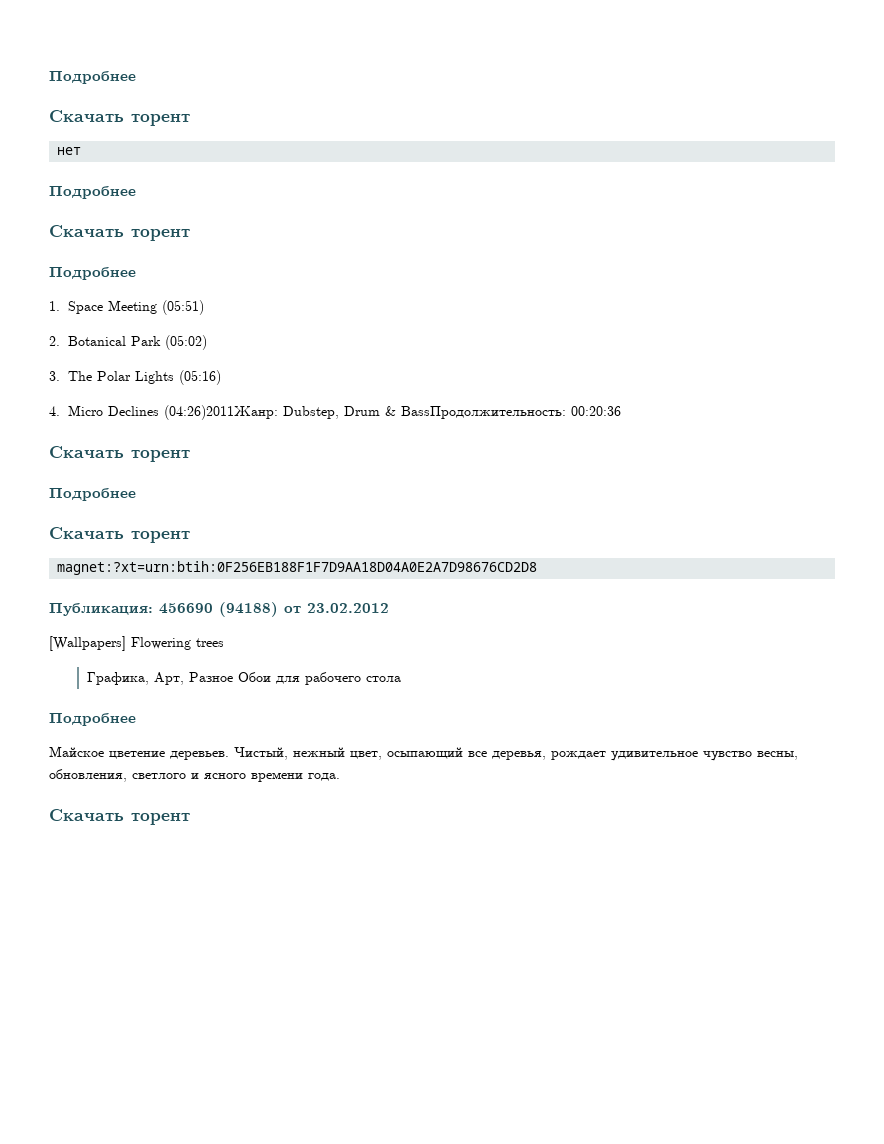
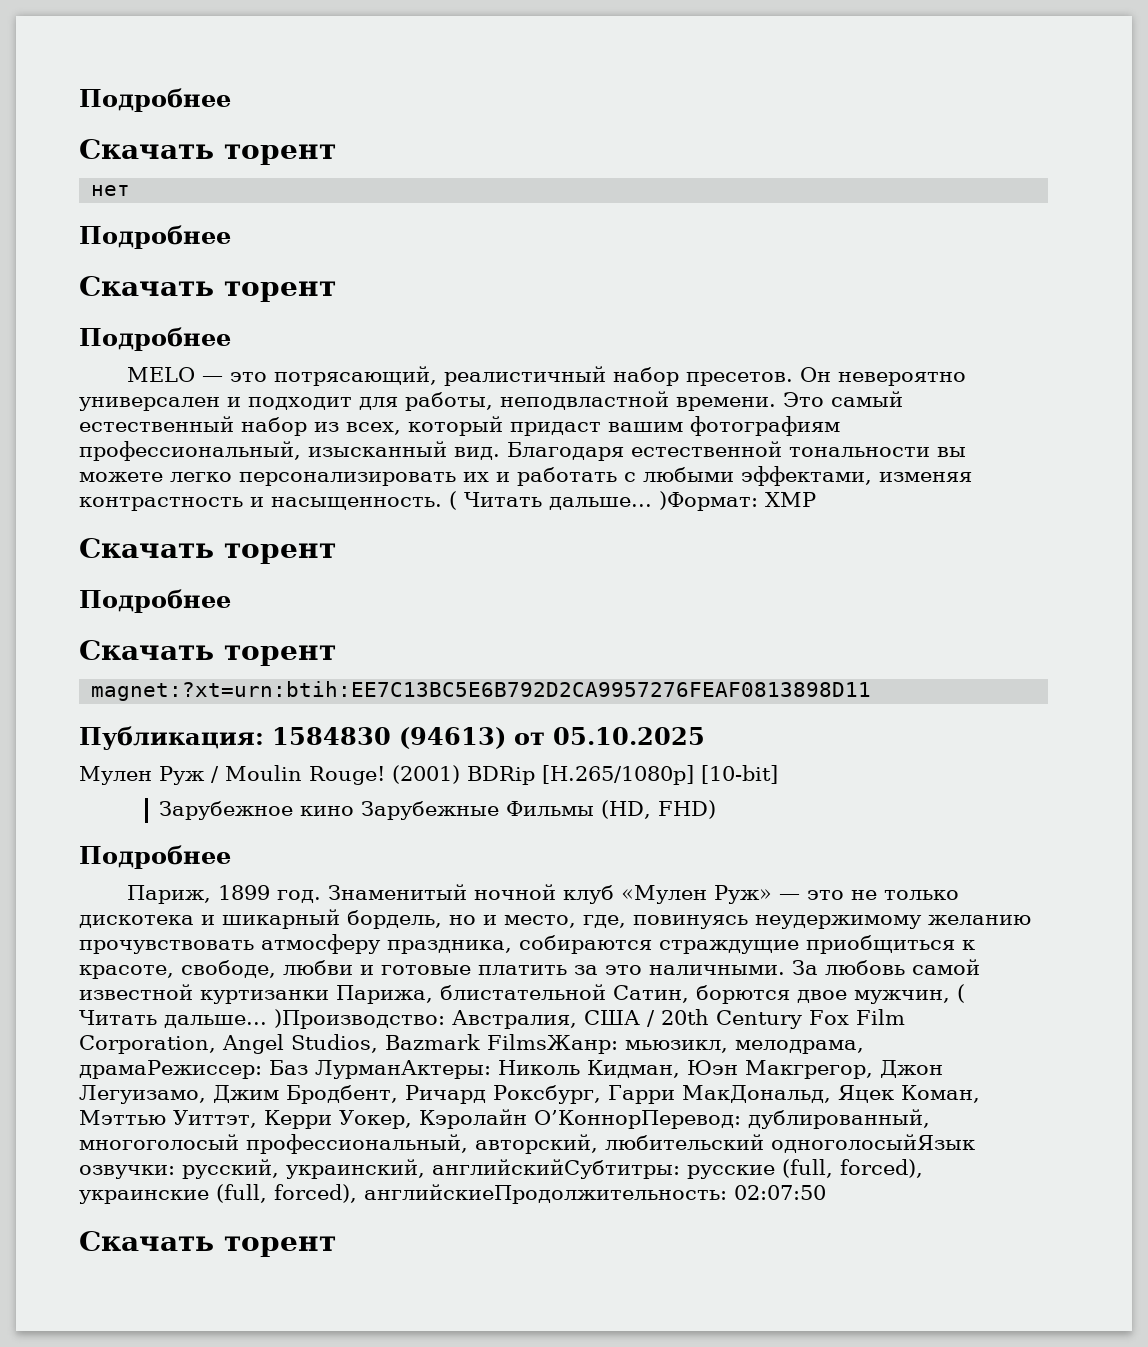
[49,300,204,315] [49,335,207,350] [49,370,221,385] [49,405,621,420] 1. Space Meeting (05:51) // 2. Botanical Park (05:02) // 3. The Polar Lights (05:16) // 4. Micro Declines (04:26)2011Жанр: Dubstep, Drum & BassПродолжительность: 00:20:36 -> [127,366,967,386] [79,391,903,411] [79,416,840,436] [79,441,966,461] [79,466,972,486] [79,491,816,511] MELO — это потрясающий, реалистичный набор пресетов. Он невероятно универсален и подходит для работы, неподвластной времени. Это самый естественный набор из всех, который придаст вашим фотографиям профессиональный, изысканный вид. Благодаря естественной тональности вы можете легко персонализировать их и работать с любыми эффектами, изменяя контрастность и насыщенность. ( Читать дальше... )Формат: XMP
[57,561,538,575] magnet:?xt=urn:btih:0F256EB188F1F7D9AA18D04A0E2A7D98676CD2D8 -> [91,681,872,701] magnet:?xt=urn:btih:EE7C13BC5E6B792D2CA9957276FEAF0813898D11
[159,602,389,617] [49,636,224,651] [86,672,401,685] [49,713,136,726] [49,746,798,761] [49,769,340,782] 456690 (94188) от 23.02.2012 // [Wallpapers] Flowering trees // Графика, Арт, Разное Обои для рабочего стола // Подробнее // Майское цветение деревьев. Чистый, нежный цвет, осыпающий все деревья, рождает удивительное чувство весны, обновления, светлого и ясного времени года. -> [272,727,705,749] [79,765,778,785] [158,800,716,820] [79,845,231,869] [127,884,960,904] [79,909,1031,929] [79,934,975,954] [79,959,980,979] [79,984,965,1004] [79,1009,905,1029] [79,1034,864,1054] [79,1060,943,1079] [79,1085,980,1104] [79,1109,930,1129] [79,1134,975,1154] [79,1159,923,1179] [79,1184,826,1204] 1584830 (94613) от 05.10.2025 // Мулен Руж / Moulin Rouge! (2001) BDRip [H.265/1080p] [10-bit] // Зарубежное кино Зарубежные Фильмы (HD, FHD) // Подробнее // Париж, 1899 год. Знаменитый ночной клуб «Мулен Руж» — это не только дискотека и шикарный бордель, но и место, где, повинуясь неудержимому желанию прочувствовать атмосферу праздника, собираются страждущие приобщиться к красоте, свободе, любви и готовые платить за это наличными. За любовь самой известной куртизанки Парижа, блистательной Сатин, борются двое мужчин, ( Читать дальше... )Производство: Австралия, США / 20th Century Fox Film Corporation, Angel Studios, Bazmark FilmsЖанр: мьюзикл, мелодрама, драмаРежиссер: Баз ЛурманАктеры: Николь Кидман, Юэн Макгрегор, Джон Легуизамо, Джим Бродбент, Ричард Роксбург, Гарри МакДональд, Яцек Коман, Мэттью Уиттэт, Керри Уокер, Кэролайн О’КоннорПеревод: дублированный, многоголосый профессиональный, авторский, любительский одноголосыйЯзык озвучки: русский, украинский, английскийСубтитры: русские (full, forced), украинские (full, forced), английскиеПродолжительность: 02:07:50

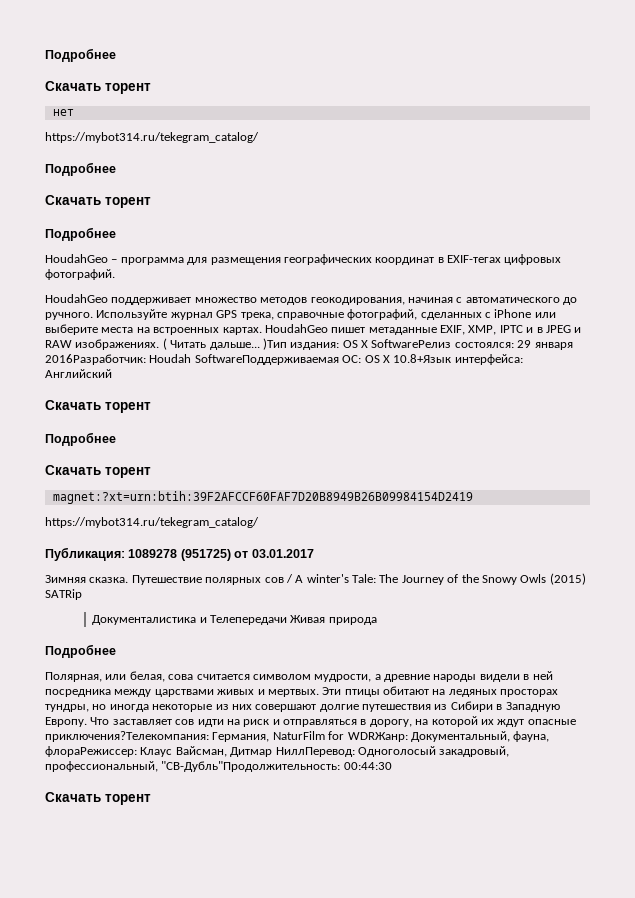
(131, 190) none -> [45,132,259,143] // https://mybot314.ru/tekegram_catalog/
[127,366,967,386] [79,391,903,411] [79,416,840,436] [79,441,966,461] [79,466,972,486] [79,491,816,511] MELO — это потрясающий, реалистичный набор пресетов. Он невероятно универсален и подходит для работы, неподвластной времени. Это самый естественный набор из всех, который придаст вашим фотографиям профессиональный, изысканный вид. Благодаря естественной тональности вы можете легко персонализировать их и работать с любыми эффектами, изменяя контрастность и насыщенность. ( Читать дальше... )Формат: XMP -> [45,254,562,265] [45,269,115,280] [45,294,577,305] [45,309,556,320] [45,324,582,335] [45,338,573,350] [45,354,523,365] [45,369,112,378] HoudahGeo – программа для размещения географических координат в EXIF-тегах цифровых фотографий. // HoudahGeo поддерживает множество методов геокодирования, начиная с автоматического до ручного. Используйте журнал GPS трека, справочные фотографий, сделанных с iPhone или выберите места на встроенных картах. HoudahGeo пишет метаданные EXIF, XMP, IPTC и в JPEG и RAW изображениях. ( Читать дальше... )Тип издания: OS X SoftwareРелиз состоялся: 29 января 2016Разработчик: Houdah SoftwareПоддерживаемая ОС: OS X 10.8+Язык интерфейса: Английский
[91,681,872,701] magnet:?xt=urn:btih:EE7C13BC5E6B792D2CA9957276FEAF0813898D11 -> [52,491,473,504] [45,517,259,528] magnet:?xt=urn:btih:39F2AFCCF60FAF7D20B8949B26B09984154D2419 // https://mybot314.ru/tekegram_catalog/
[272,727,705,749] [79,765,778,785] [158,800,716,820] [79,845,231,869] [127,884,960,904] [79,909,1031,929] [79,934,975,954] [79,959,980,979] [79,984,965,1004] [79,1009,905,1029] [79,1034,864,1054] [79,1060,943,1079] [79,1085,980,1104] [79,1109,930,1129] [79,1134,975,1154] [79,1159,923,1179] [79,1184,826,1204] 1584830 (94613) от 05.10.2025 // Мулен Руж / Moulin Rouge! (2001) BDRip [H.265/1080p] [10-bit] // Зарубежное кино Зарубежные Фильмы (HD, FHD) // Подробнее // Париж, 1899 год. Знаменитый ночной клуб «Мулен Руж» — это не только дискотека и шикарный бордель, но и место, где, повинуясь неудержимому желанию прочувствовать атмосферу праздника, собираются страждущие приобщиться к красоте, свободе, любви и готовые платить за это наличными. За любовь самой известной куртизанки Парижа, блистательной Сатин, борются двое мужчин, ( Читать дальше... )Производство: Австралия, США / 20th Century Fox Film Corporation, Angel Studios, Bazmark FilmsЖанр: мьюзикл, мелодрама, драмаРежиссер: Баз ЛурманАктеры: Николь Кидман, Юэн Макгрегор, Джон Легуизамо, Джим Бродбент, Ричард Роксбург, Гарри МакДональд, Яцек Коман, Мэттью Уиттэт, Керри Уокер, Кэролайн О’КоннорПеревод: дублированный, многоголосый профессиональный, авторский, любительский одноголосыйЯзык озвучки: русский, украинский, английскийСубтитры: русские (full, forced), украинские (full, forced), английскиеПродолжительность: 02:07:50 -> [128,549,314,561] [45,573,586,585] [45,589,82,600] [92,615,377,625] [45,644,116,658] [45,671,553,682] [45,686,559,697] [45,701,560,712] [45,716,576,727] [45,731,550,742] [45,746,510,757] [45,761,392,772] 1089278 (951725) от 03.01.2017 // Зимняя сказка. Путешествие полярных сов / A winter's Tale: The Journey of the Snowy Owls (2015) SATRip // Документалистика и Телепередачи Живая природа // Подробнее // Полярная, или белая, сова считается символом мудрости, а древние народы видели в ней посредника между царствами живых и мертвых. Эти птицы обитают на ледяных просторах тундры, но иногда некоторые из них совершают долгие путешествия из Сибири в Западную Европу. Что заставляет сов идти на риск и отправляться в дорогу, на которой их ждут опасные приключения?Телекомпания: Германия, NaturFilm for WDRЖанр: Документальный, фауна, флораРежиссер: Клаус Вайсман, Дитмар НиллПеревод: Одноголосый закадровый, профессиональный, "СВ-Дубль"Продолжительность: 00:44:30

